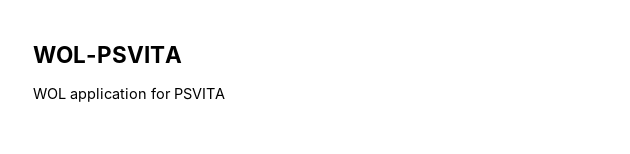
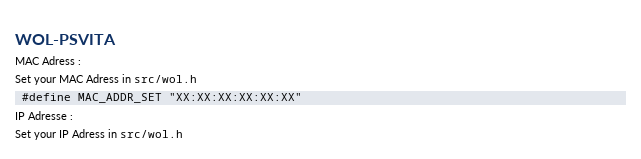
[33,87,225,102] WOL application for PSVITA -> [15,56,81,65] [15,74,197,85] [21,93,302,103] [15,111,73,120] [15,129,183,140] MAC Adress : // Set your MAC Adress in src/wol.h // #define MAC_ADDR_SET "XX:XX:XX:XX:XX:XX" // IP Adresse : // Set your IP Adress in src/wol.h

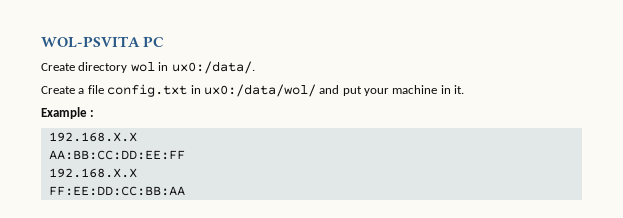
[15,56,81,65] [15,74,197,85] [21,93,302,103] [15,111,73,120] [15,129,183,140] // MAC Adress : // Set your MAC Adress in src/wol.h // #define MAC_ADDR_SET "XX:XX:XX:XX:XX:XX" // IP Adresse : // Set your IP Adress in src/wol.h -> [143,36,165,47] [41,61,255,74] [41,84,465,97] [41,107,95,119] [48,132,137,142] [48,150,185,160] [48,168,137,178] [48,186,185,196] PC // Create directory wol in ux0:/data/. // Create a file config.txt in ux0:/data/wol/ and put your machine in it. // Example : // 192.168.X.X // AA:BB:CC:DD:EE:FF // 192.168.X.X // FF:EE:DD:CC:BB:AA

